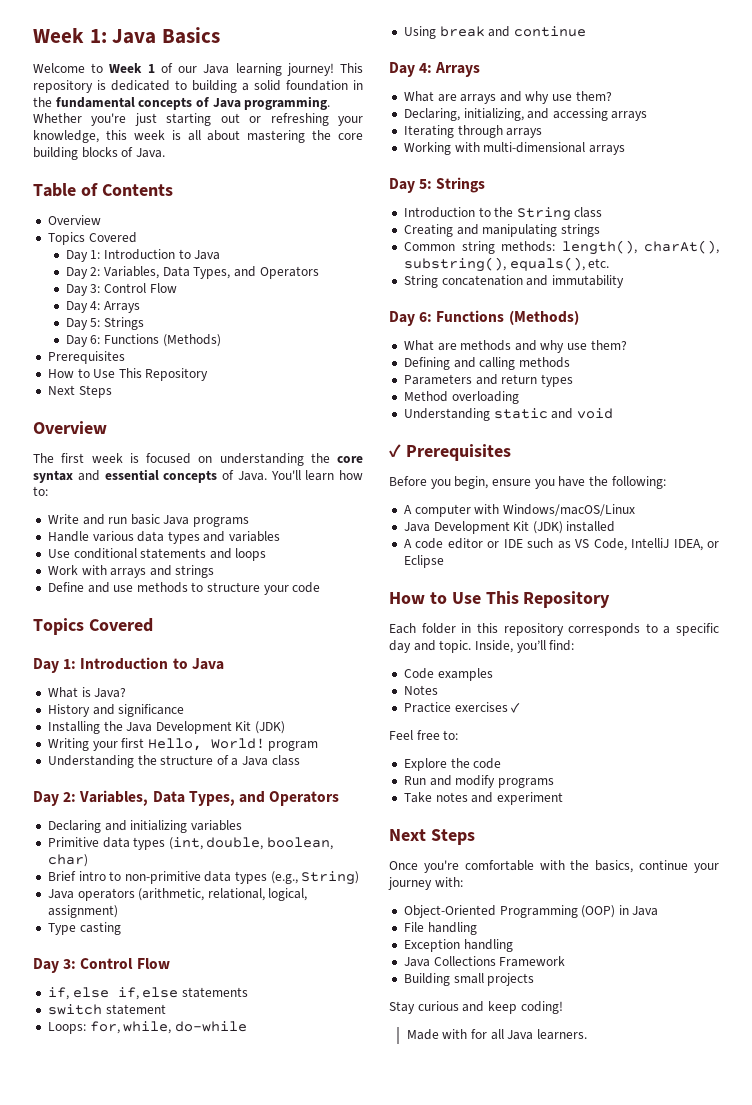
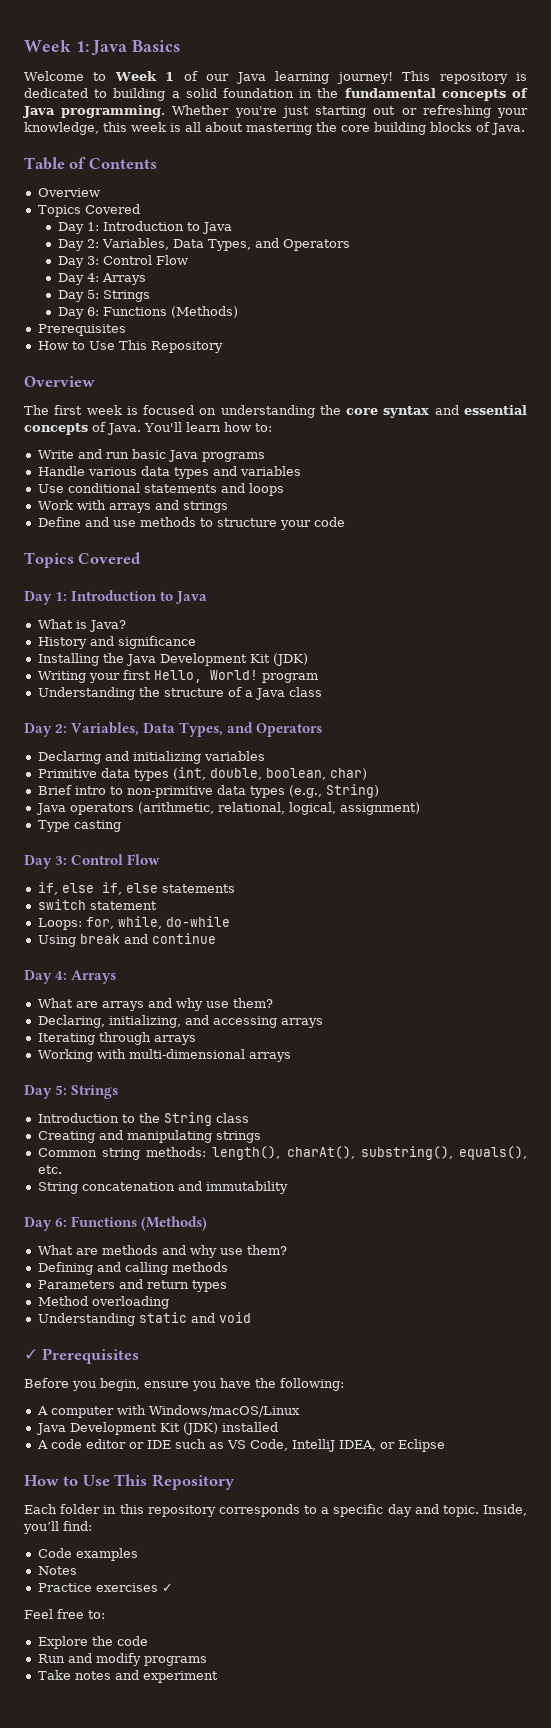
[47,385,112,398] // Next Steps -> (223, 347) none
[389,829,475,845] [389,860,719,873] [388,877,463,890] [403,905,659,918] [403,922,477,935] [403,939,513,952] [403,956,566,967] [403,973,535,986] [389,1001,563,1014] [406,1029,588,1040] // Next Steps // Once you're comfortable with the basics, continue your journey with: // Object-Oriented Programming (OOP) in Java // File handling // Exception handling // Java Collections Framework // Building small projects // Stay curious and keep coding! // Made with for all Java learners. -> (218, 1677) none

